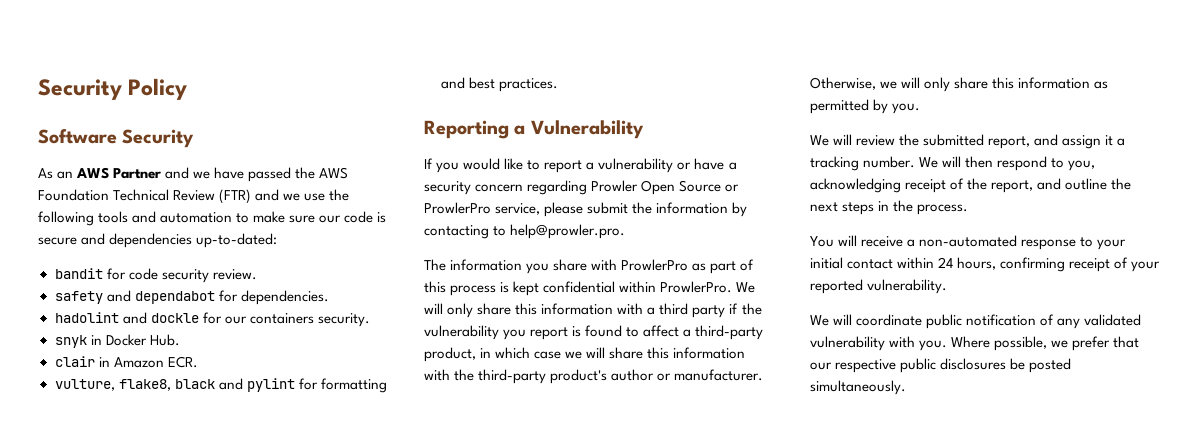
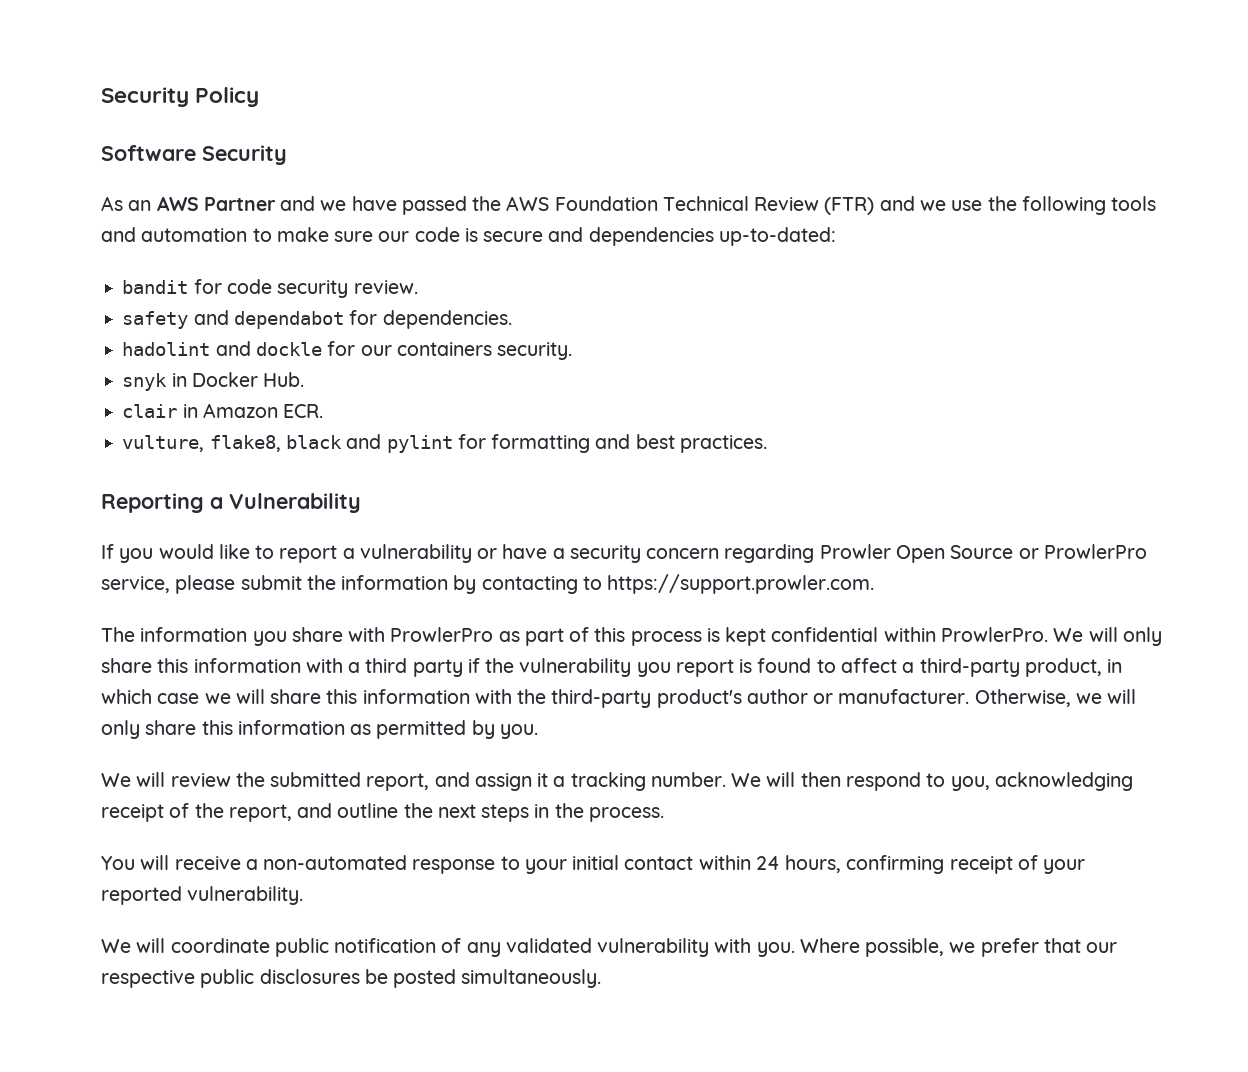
[510,224,626,239] help@prowler.pro. -> [607,574,875,594] https://support.prowler.com.

